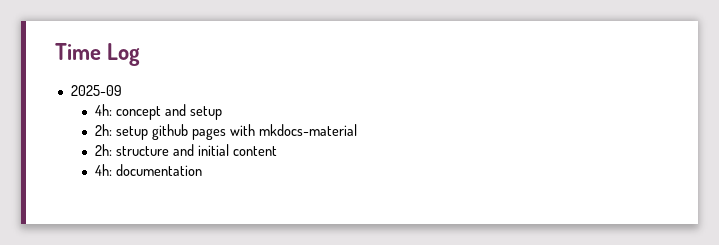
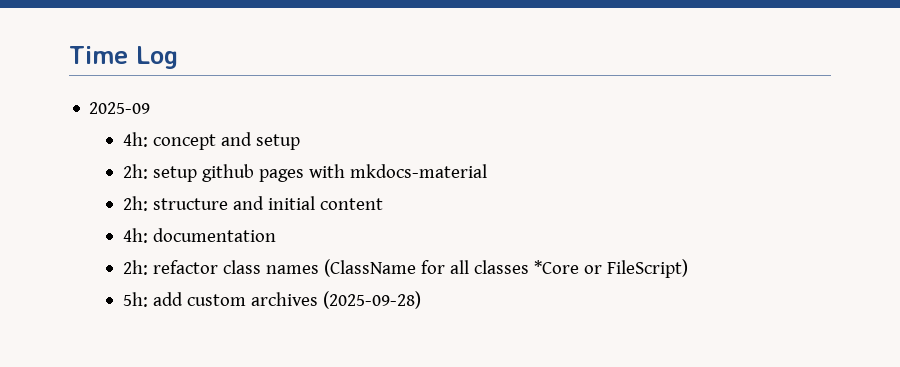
(202, 170) none -> [123,259,689,278] [123,291,422,309] // 2h: refactor class names (ClassName for all classes *Core or FileScript) // 5h: add custom archives (2025-09-28)

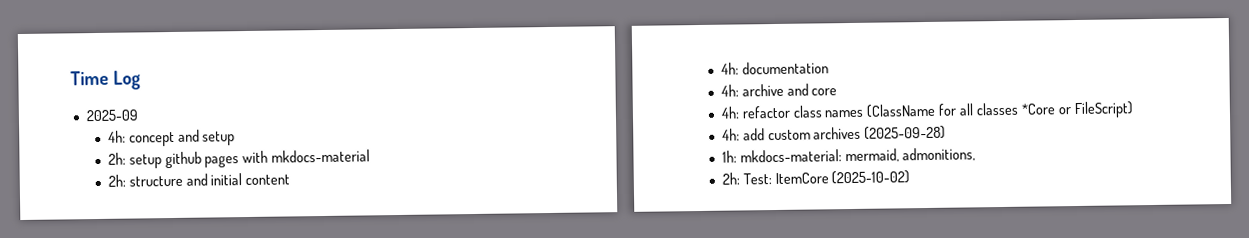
[123,260,149,275] 2h: -> [720,83,838,97] [720,106,740,119] 4h: archive and core // 4h:
[123,292,149,307] 5h: -> [721,128,740,141] 4h:
(422, 300) none -> [721,147,977,163] [721,170,911,185] // 1h: mkdocs-material: mermaid, admonitions, // 2h: Test: ItemCore (2025-10-02)

